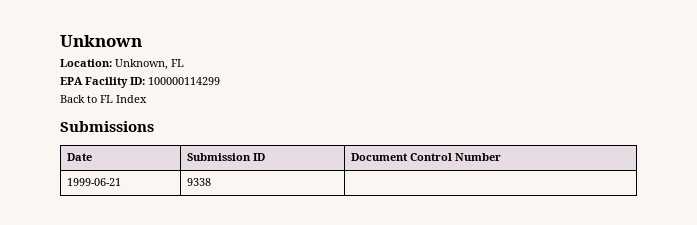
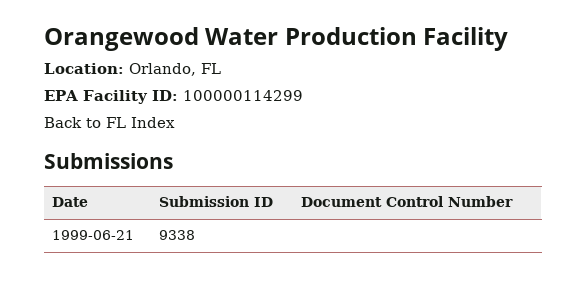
[60,35,142,47] Unknown -> [44,27,509,51] Orangewood Water Production Facility
[115,59,168,70] Unknown, -> [129,63,196,76] Orlando,

